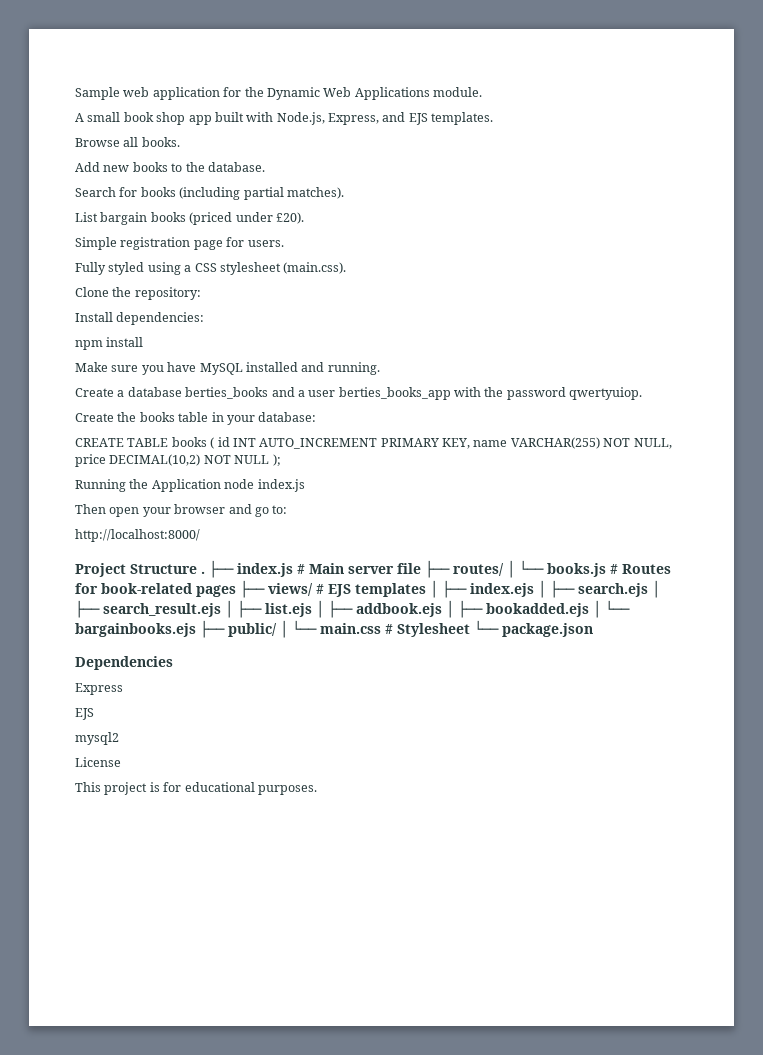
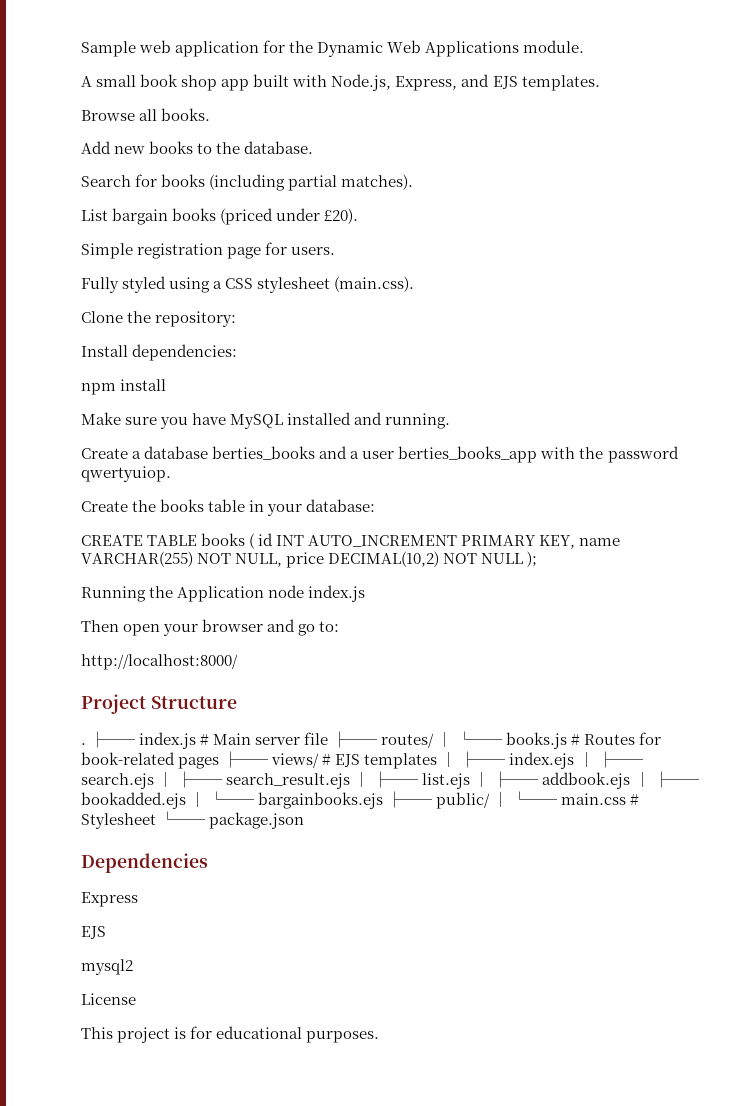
(197, 569) none -> (237, 702) //

